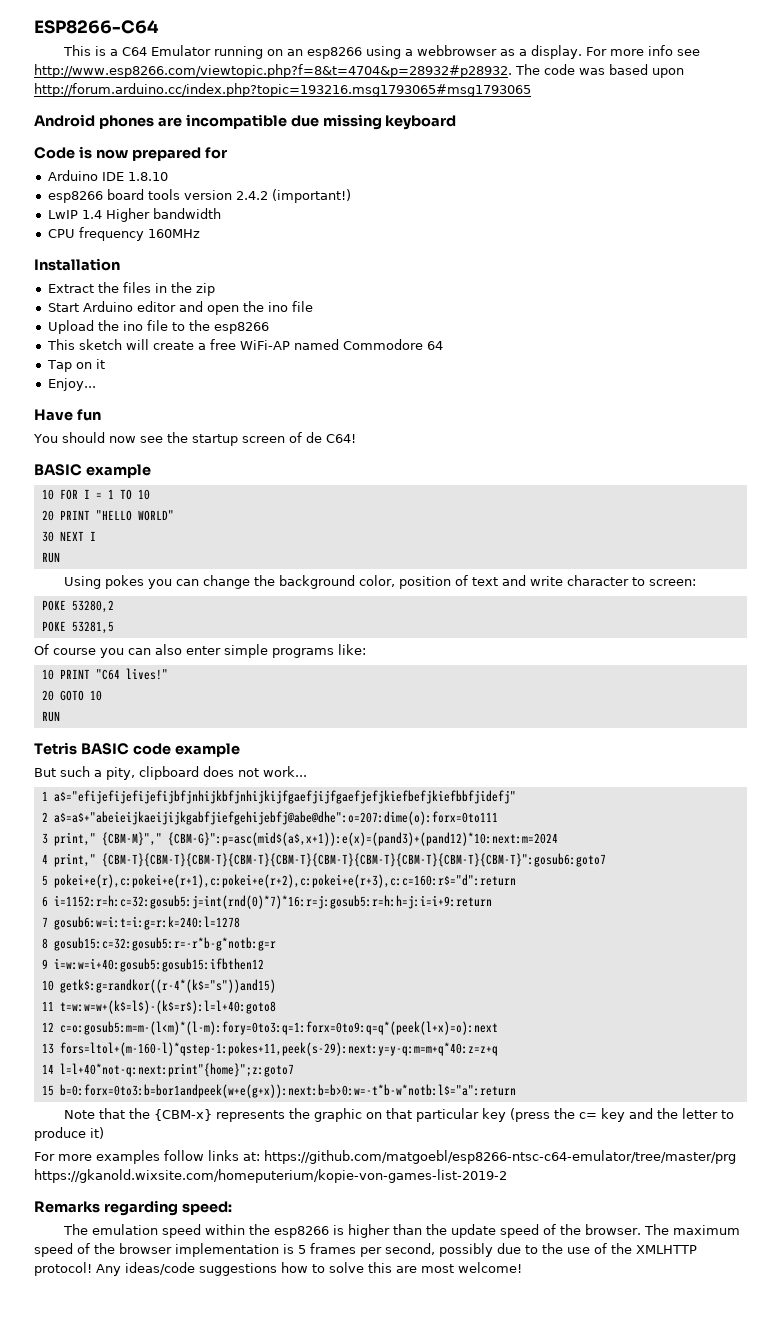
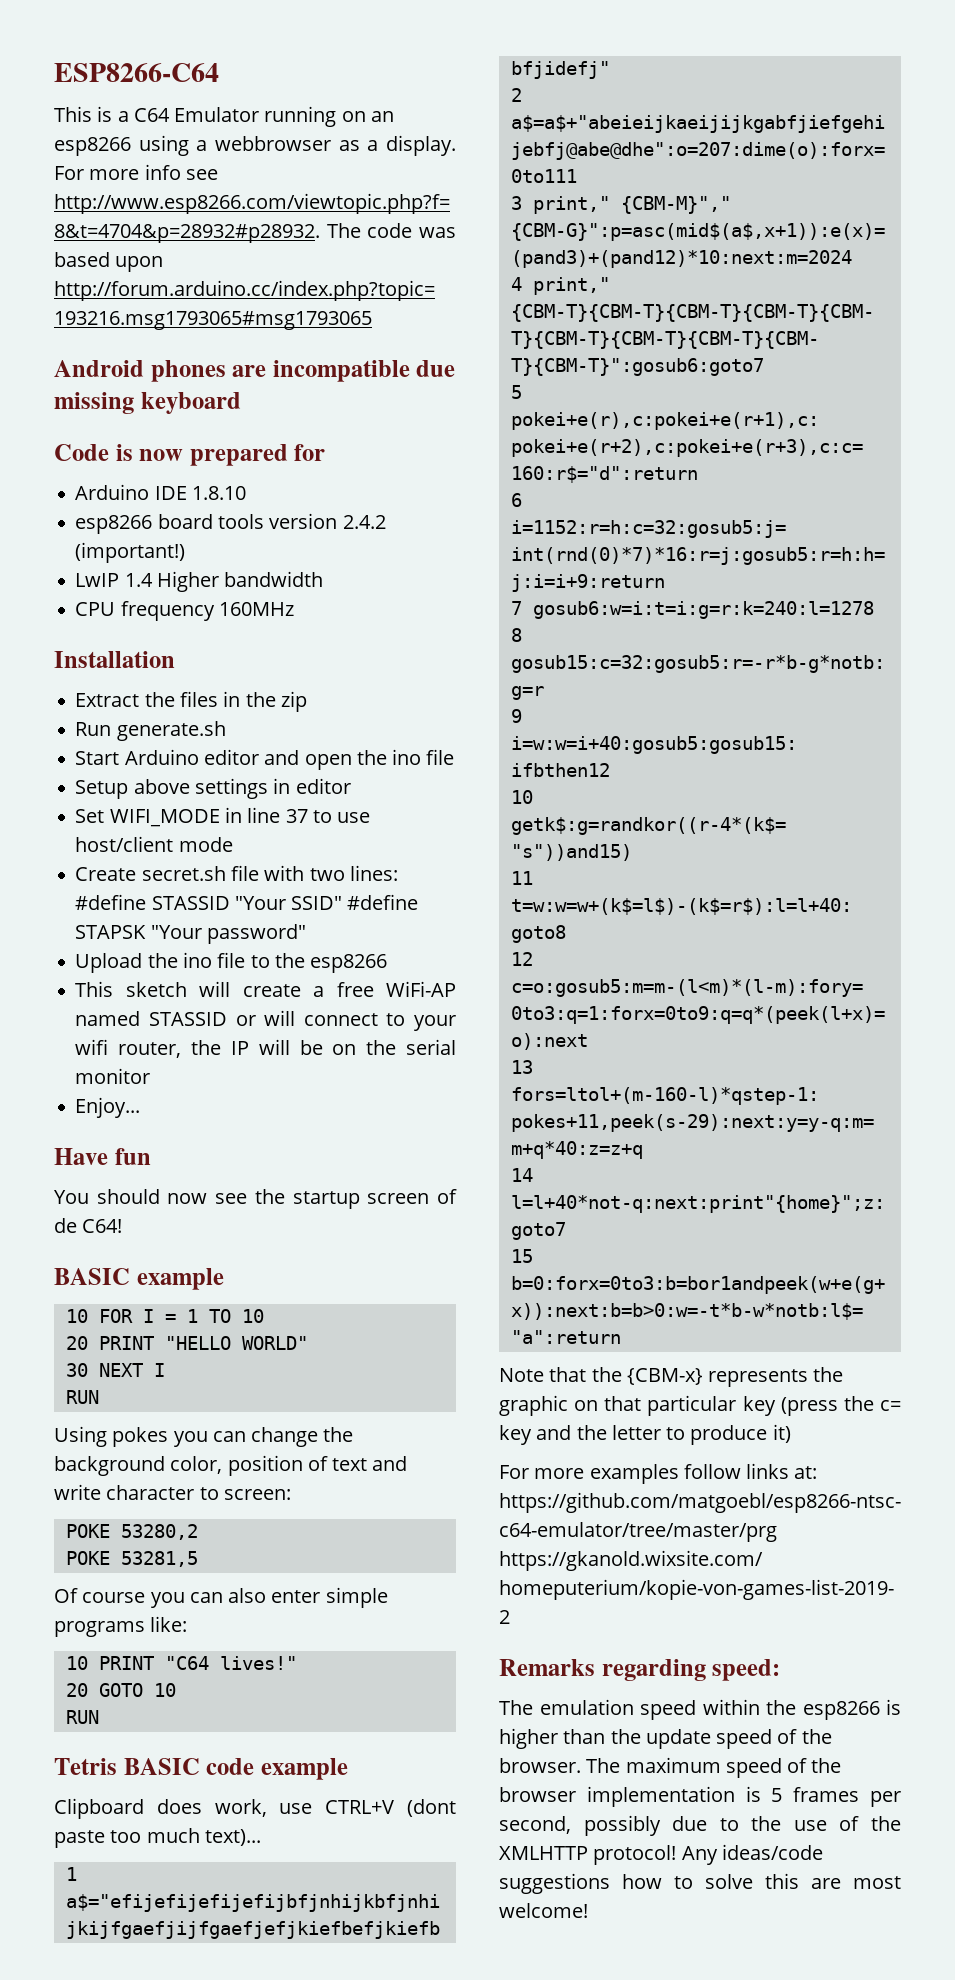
(215, 289) none -> [75,721,226,741] // Run generate.sh
(313, 306) none -> [75,778,351,799] [75,807,371,827] [75,836,233,852] [75,865,398,881] [75,894,419,910] [75,924,306,944] // Setup above settings in editor // Set WIFI_MODE in line 37 to use host/client mode // Create secret.sh file with two lines: #define STASSID "Your SSID" #define STAPSK "Your password"
[342,339,443,350] [46,359,105,372] Commodore 64 // Tap on it -> [149,1010,456,1031] [75,1039,457,1058] [75,1068,151,1084] STASSID or will connect to your wifi router, the IP will be on the serial monitor
[34,766,307,780] But such a pity, clipboard does not work... -> [54,1798,457,1819] [54,1828,261,1848] Clipboard does work, use CTRL+V (dont paste too much text)...

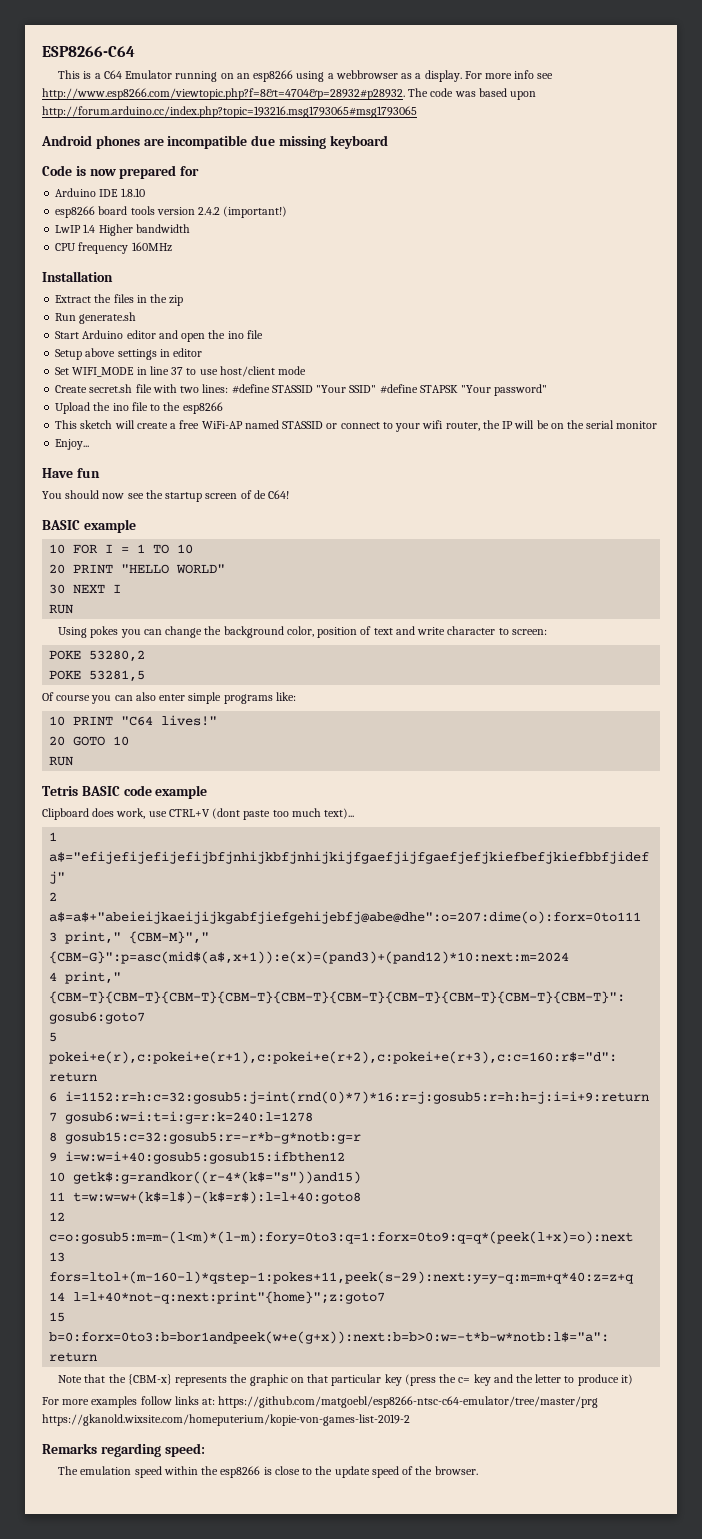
[264,1010,296,1026] will -> (338, 426) none
[499,1728,606,1749] higher than -> [274,1466,313,1475] close to
[586,1757,842,1778] [499,1786,901,1807] [499,1815,901,1836] [499,1844,823,1865] [499,1873,901,1894] [499,1903,588,1918] The maximum speed of the browser implementation is 5 frames per second, possibly due to the use of the XMLHTTP protocol! Any ideas/code suggestions how to solve this are most welcome! -> (478, 1470) none

